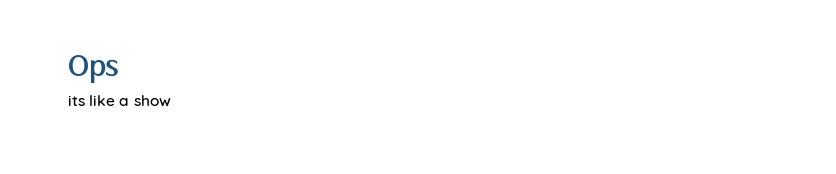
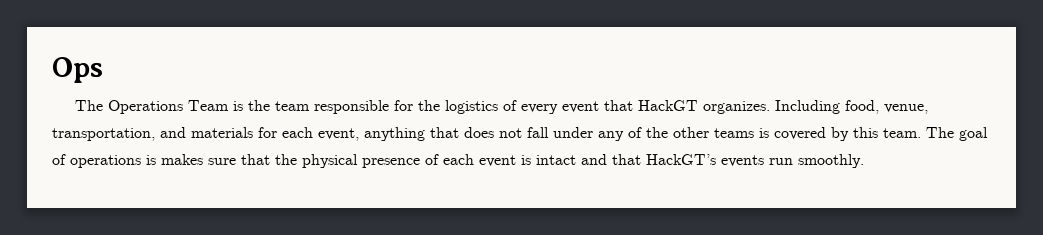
[68,95,171,107] its like a show -> [74,100,928,114] [52,127,988,141] [52,154,864,168] The Operations Team is the team responsible for the logistics of every event that HackGT organizes. Including food, venue, transportation, and materials for each event, anything that does not fall under any of the other teams is covered by this team. The goal of operations is makes sure that the physical presence of each event is intact and that HackGT’s events run smoothly.

